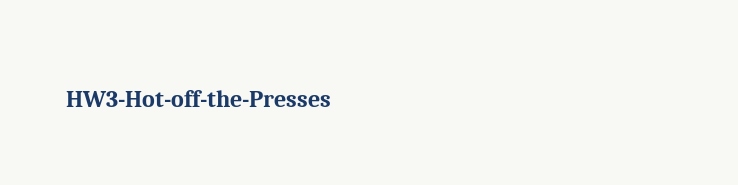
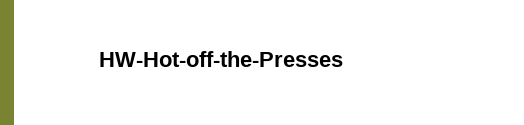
[66,90,331,107] HW3-Hot-off-the-Presses -> [99,51,343,67] HW-Hot-off-the-Presses

